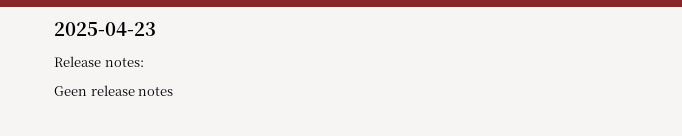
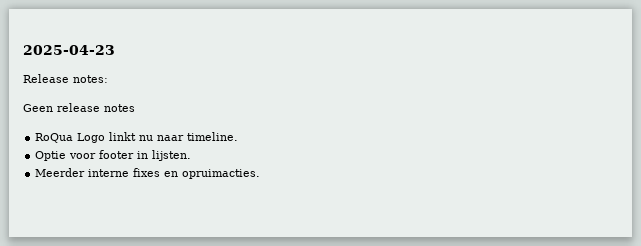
(174, 91) none -> [35,132,239,143] [35,150,192,161] [35,168,261,179] // RoQua Logo linkt nu naar timeline. // Optie voor footer in lijsten. // Meerder interne fixes en opruimacties.

